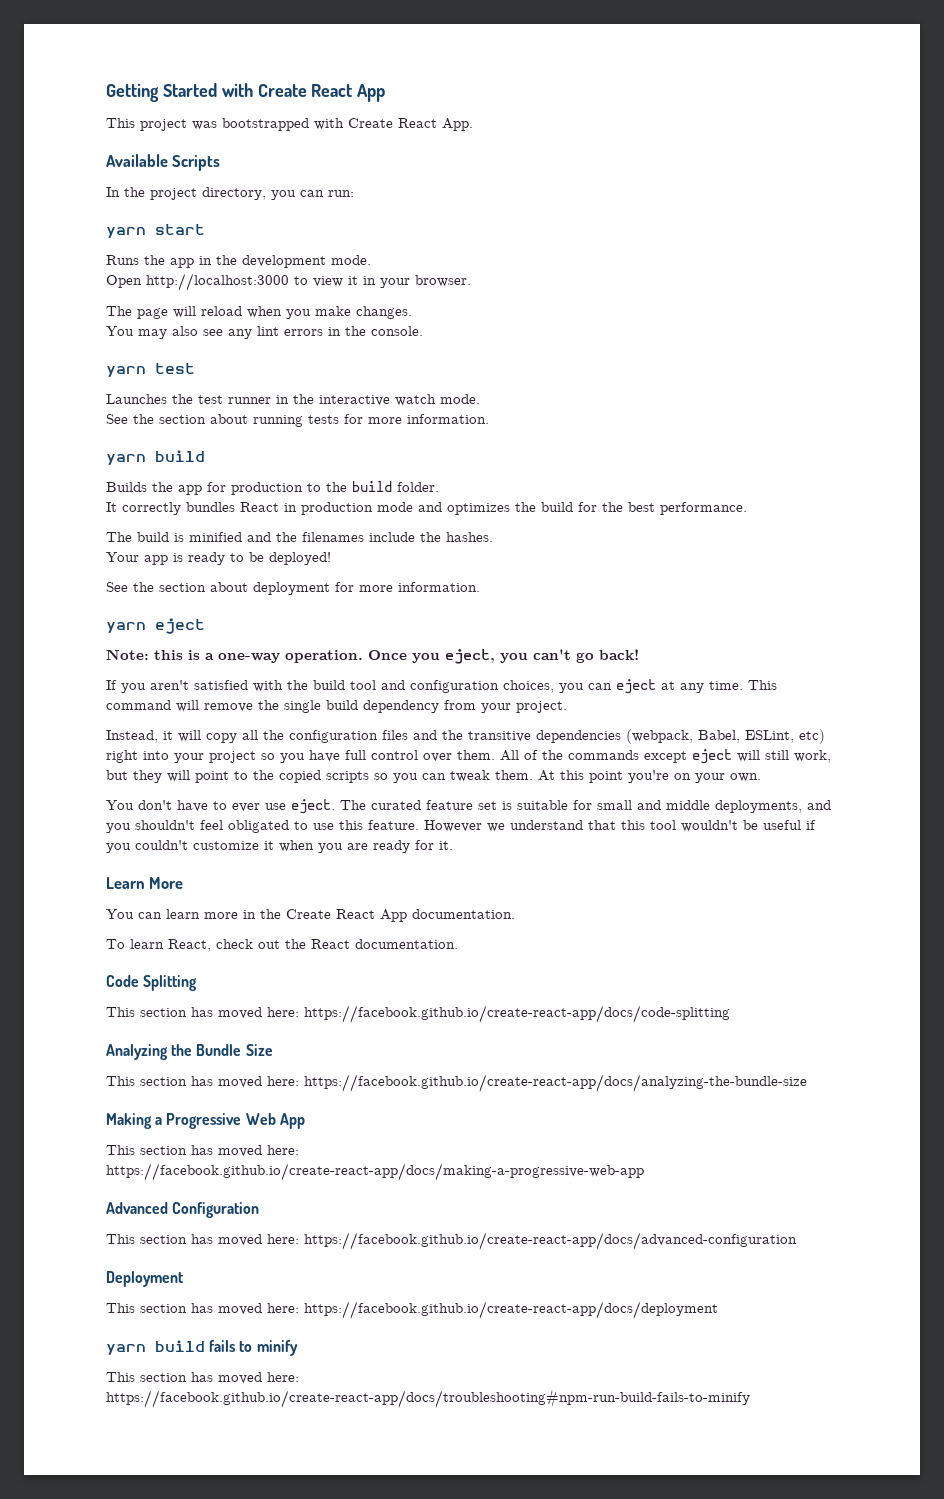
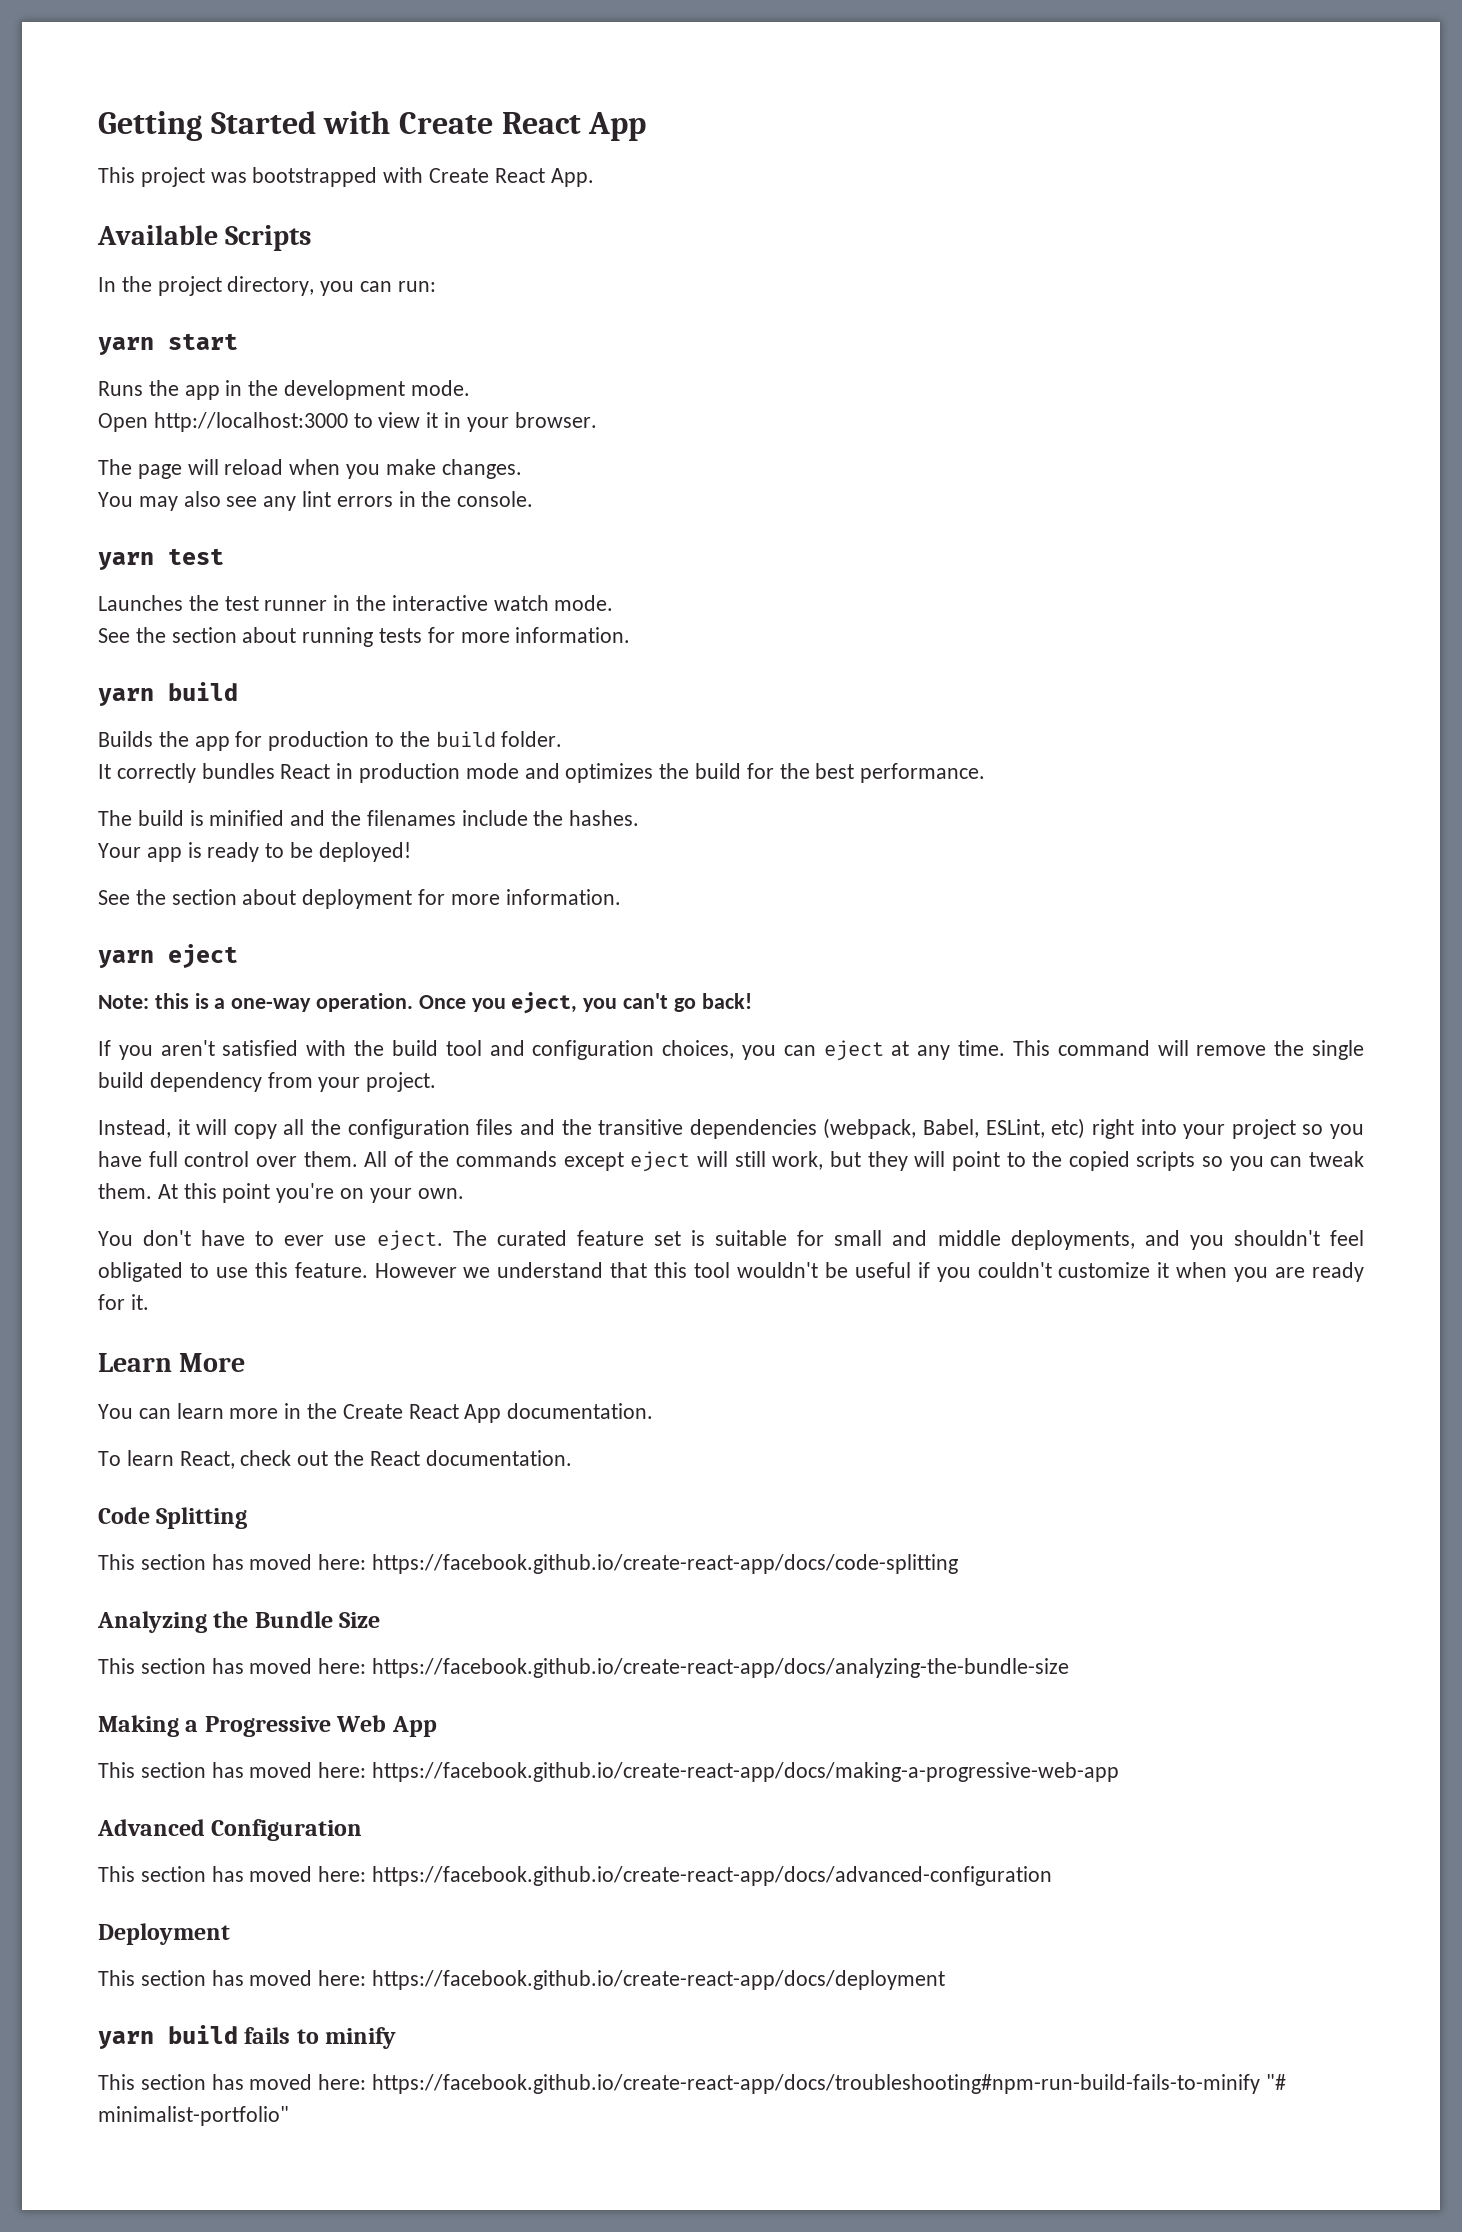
(750, 1398) none -> [1265,2074,1286,2090] [98,2106,289,2126] "# minimalist-portfolio"

